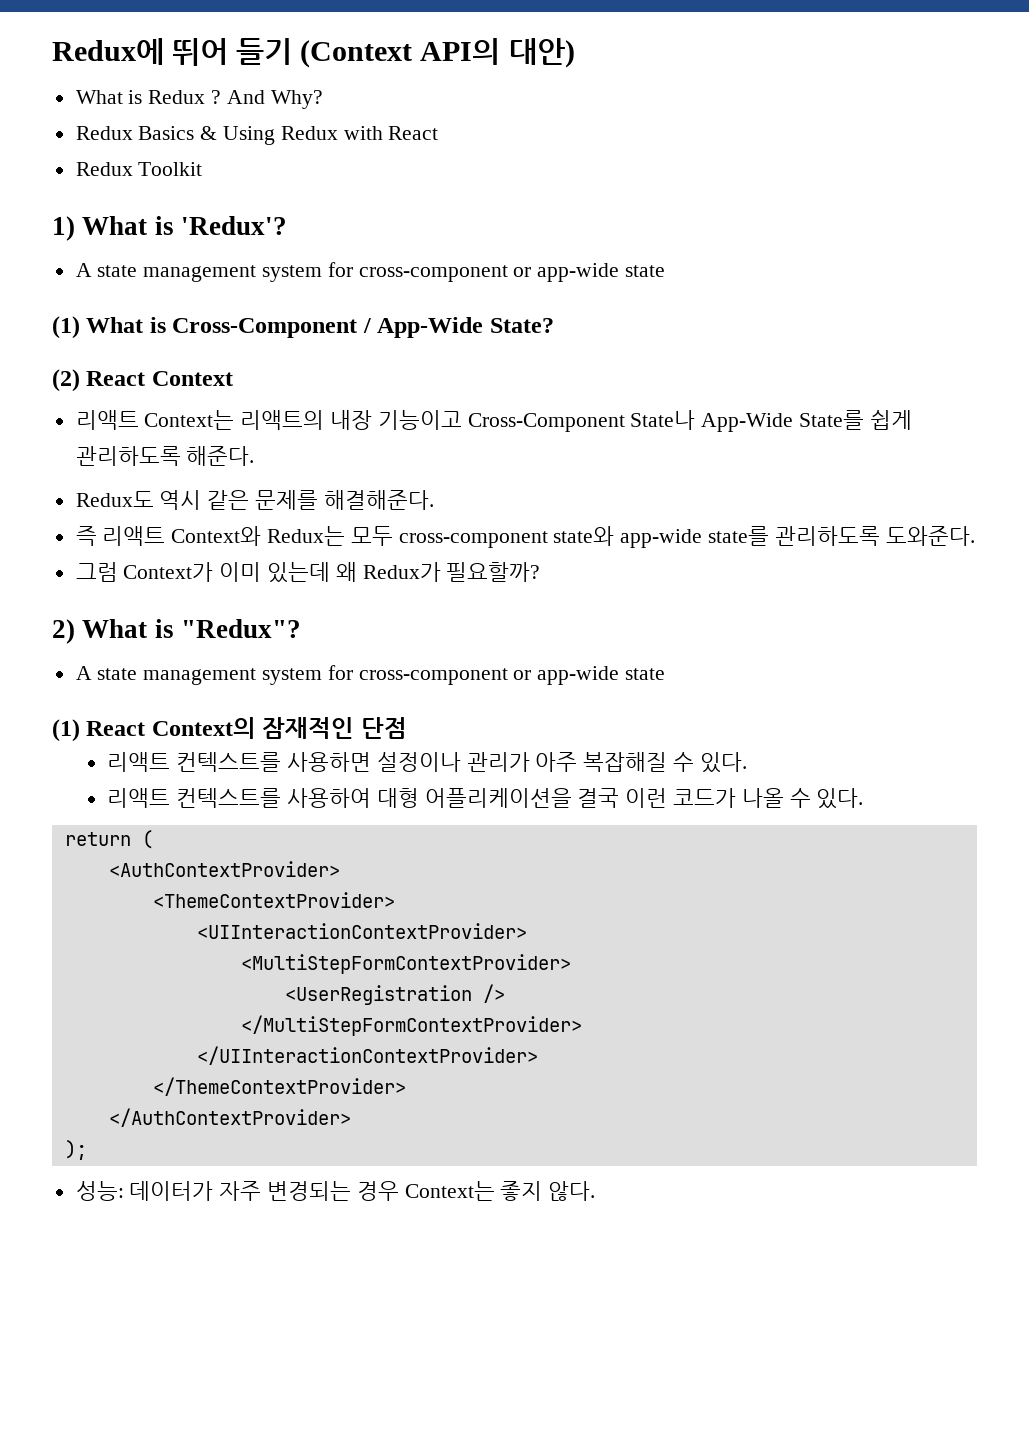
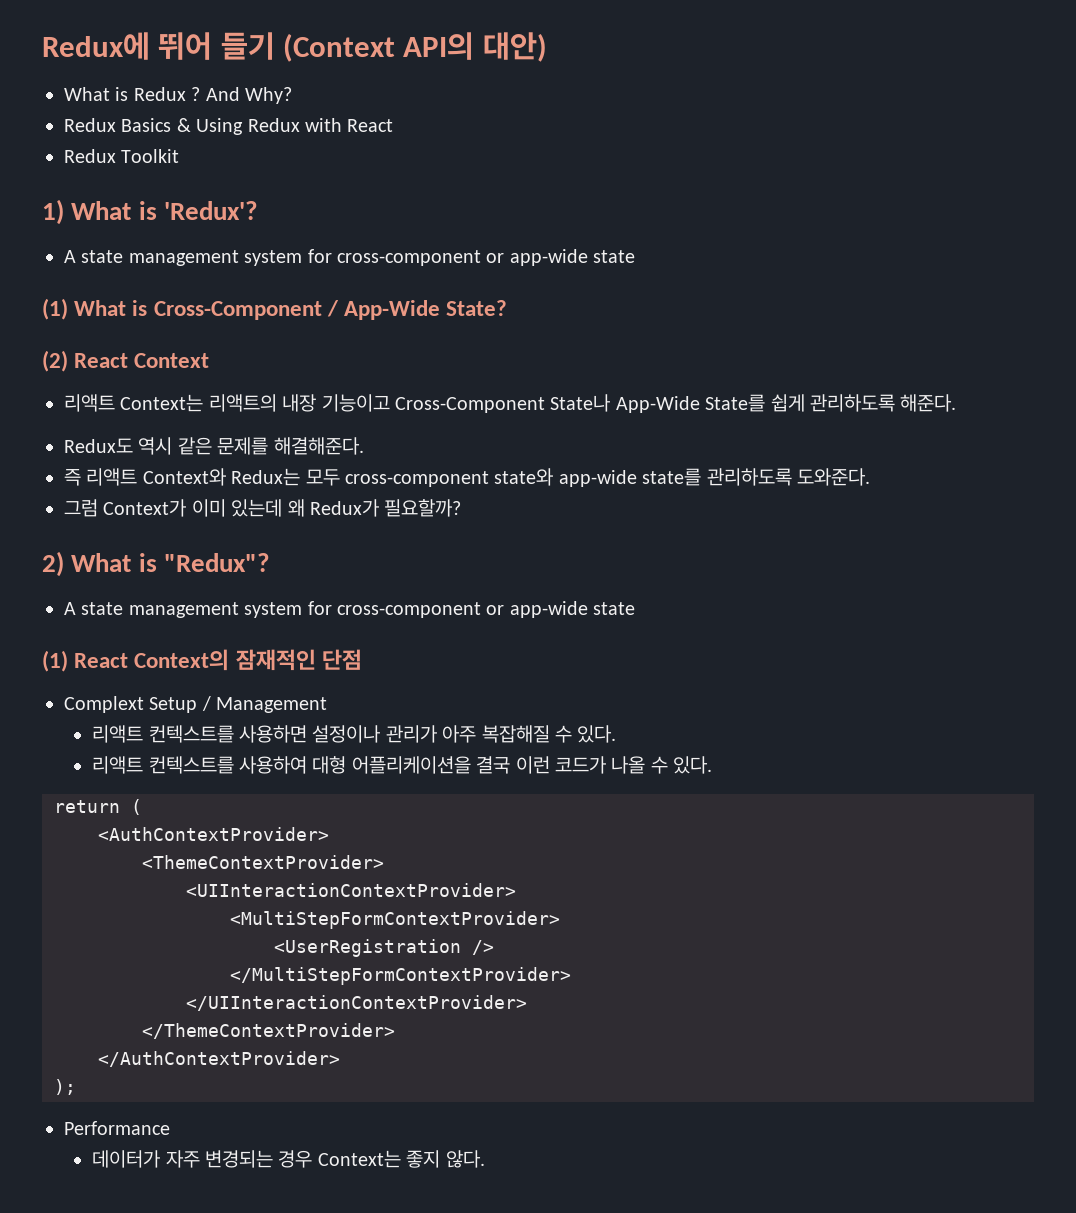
(407, 728) none -> [64,696,328,713] // Complext Setup / Management
[75,1181,124,1201] 성능: -> [64,1121,170,1135] Performance //

